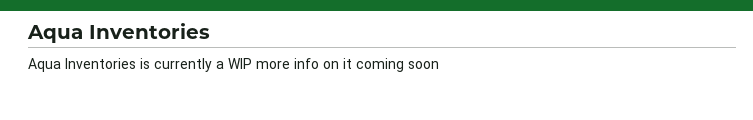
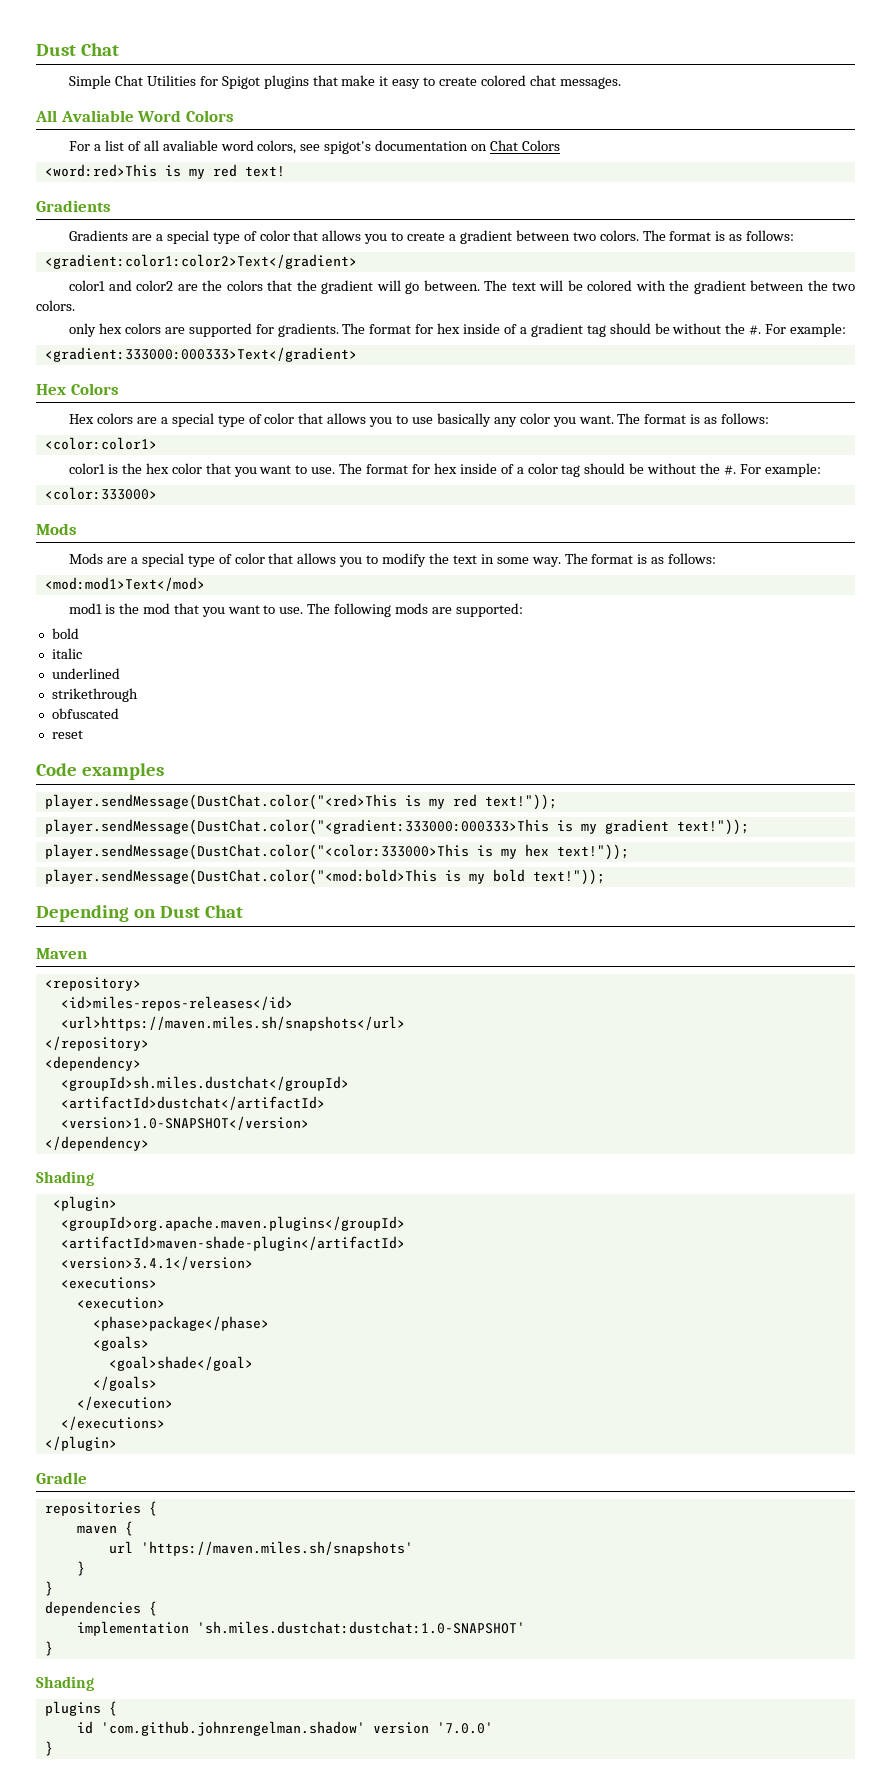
[27,23,210,43] [28,58,439,72] Aqua Inventories // Aqua Inventories is currently a WIP more info on it coming soon -> [36,43,119,56] [69,75,621,89] [35,110,234,122] [69,140,560,154] [44,164,285,179] [36,200,111,212] [69,230,795,244] [44,254,357,269] [69,280,855,294] [36,300,75,311] [69,323,847,337] [44,347,357,362] [36,383,119,395] [69,413,770,427] [44,437,157,450] [69,463,821,477] [44,487,157,500] [36,523,77,535] [69,553,717,567] [44,577,205,591] [69,603,523,617] [51,628,79,639] [51,648,82,659] [51,668,120,679] [51,688,138,702] [51,708,119,719] [51,730,83,739] [36,763,164,780] [44,794,557,810] [44,819,749,835] [44,844,629,860] [44,869,605,885] [36,905,243,922] [36,948,87,959] [44,977,141,991] [60,996,293,1011] [60,1016,405,1031] [44,1036,149,1051] [44,1056,141,1071] [60,1076,349,1091] [60,1096,325,1110] [60,1116,309,1130] [44,1136,149,1151] [36,1171,94,1186] [52,1196,117,1211] [60,1216,405,1231] [60,1236,405,1251] [60,1256,253,1270] [60,1277,157,1289] [76,1297,165,1309] [92,1316,269,1331] [92,1336,149,1351] [108,1356,253,1371] [92,1376,157,1391] [76,1396,173,1410] [60,1416,165,1430] [44,1436,117,1451] [36,1472,87,1484] [44,1501,157,1516] [76,1521,133,1536] [108,1541,413,1556] [76,1561,85,1576] [44,1581,53,1596] [44,1601,157,1616] [76,1621,525,1636] [44,1641,53,1656] [36,1676,94,1691] [44,1701,117,1716] [76,1721,493,1736] [44,1741,53,1756] Dust Chat // Simple Chat Utilities for Spigot plugins that make it easy to create colored chat messages. // All Avaliable Word Colors // For a list of all avaliable word colors, see spigot's documentation on Chat Colors // <word:red>This is my red text! // Gradients // Gradients are a special type of color that allows you to create a gradient between two colors. The format is as follows: // <gradient:color1:color2>Text</gradient> // color1 and color2 are the colors that the gradient will go between. The text will be colored with the gradient between the two colors. // only hex colors are supported for gradients. The format for hex inside of a gradient tag should be without the #. For example: // <gradient:333000:000333>Text</gradient> // Hex Colors // Hex colors are a special type of color that allows you to use basically any color you want. The format is as follows: // <color:color1> // color1 is the hex color that you want to use. The format for hex inside of a color tag should be without the #. For example: // <color:333000> // Mods // Mods are a special type of color that allows you to modify the text in some way. The format is as follows: // <mod:mod1>Text</mod> // mod1 is the mod that you want to use. The following mods are supported: // bold // italic // underlined // strikethrough // obfuscated // reset // Code examples // player.sendMessage(DustChat.color("<red>This is my red text!")); // player.sendMessage(DustChat.color("<gradient:333000:000333>This is my gradient text!")); // player.sendMessage(DustChat.color("<color:333000>This is my hex text!")); // player.sendMessage(DustChat.color("<mod:bold>This is my bold text!")); // Depending on Dust Chat // Maven // <repository> // <id>miles-repos-releases</id> // <url>https://maven.miles.sh/snapshots</url> // </repository> // <dependency> // <groupId>sh.miles.dustchat</groupId> // <artifactId>dustchat</artifactId> // <version>1.0-SNAPSHOT</version> // </dependency> // Shading // <plugin> // <groupId>org.apache.maven.plugins</groupId> // <artifactId>maven-shade-plugin</artifactId> // <version>3.4.1</version> // <executions> // <execution> // <phase>package</phase> // <goals> // <goal>shade</goal> // </goals> // </execution> // </executions> // </plugin> // Gradle // repositories { // maven { // url 'https://maven.miles.sh/snapshots' // } // } // dependencies { // implementation 'sh.miles.dustchat:dustchat:1.0-SNAPSHOT' // } // Shading // plugins { // id 'com.github.johnrengelman.shadow' version '7.0.0' // }

